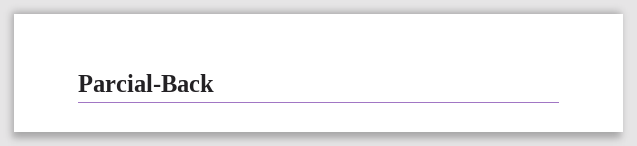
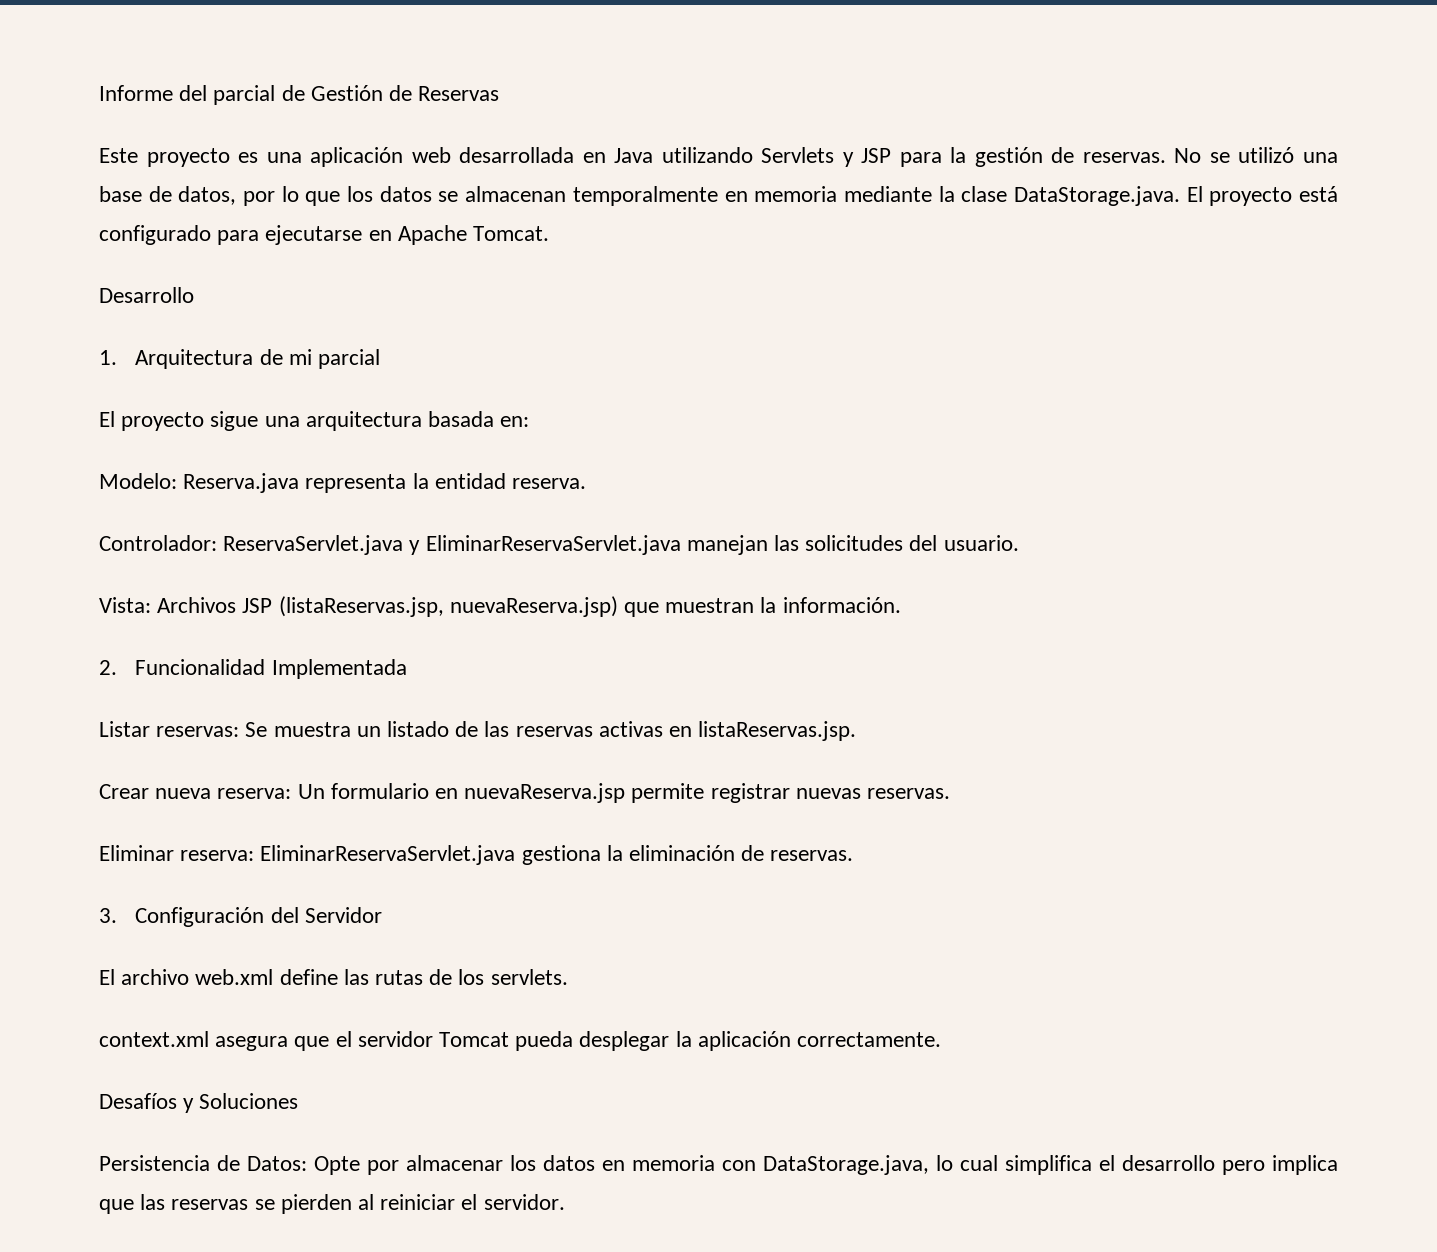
[78,74,214,92] Parcial-Back -> [99,85,500,105] [99,147,1339,167] [99,186,1339,206] [99,225,550,245] [99,287,194,303] [99,349,381,369] [99,411,530,431] [99,473,587,493] [99,535,1019,555] [99,596,901,617] [99,659,407,679] [99,721,857,741] [99,783,951,803] [99,845,854,865] [99,907,382,927] [99,969,568,985] [99,1031,942,1051] [99,1093,299,1113] [99,1155,1338,1175] [99,1194,565,1214] Informe del parcial de Gestión de Reservas // Este proyecto es una aplicación web desarrollada en Java utilizando Servlets y JSP para la gestión de reservas. No se utilizó una base de datos, por lo que los datos se almacenan temporalmente en memoria mediante la clase DataStorage.java. El proyecto está configurado para ejecutarse en Apache Tomcat. // Desarrollo // 1. Arquitectura de mi parcial // El proyecto sigue una arquitectura basada en: // Modelo: Reserva.java representa la entidad reserva. // Controlador: ReservaServlet.java y EliminarReservaServlet.java manejan las solicitudes del usuario. // Vista: Archivos JSP (listaReservas.jsp, nuevaReserva.jsp) que muestran la información. // 2. Funcionalidad Implementada // Listar reservas: Se muestra un listado de las reservas activas en listaReservas.jsp. // Crear nueva reserva: Un formulario en nuevaReserva.jsp permite registrar nuevas reservas. // Eliminar reserva: EliminarReservaServlet.java gestiona la eliminación de reservas. // 3. Configuración del Servidor // El archivo web.xml define las rutas de los servlets. // context.xml asegura que el servidor Tomcat pueda desplegar la aplicación correctamente. // Desafíos y Soluciones // Persistencia de Datos: Opte por almacenar los datos en memoria con DataStorage.java, lo cual simplifica el desarrollo pero implica que las reservas se pierden al reiniciar el servidor.

